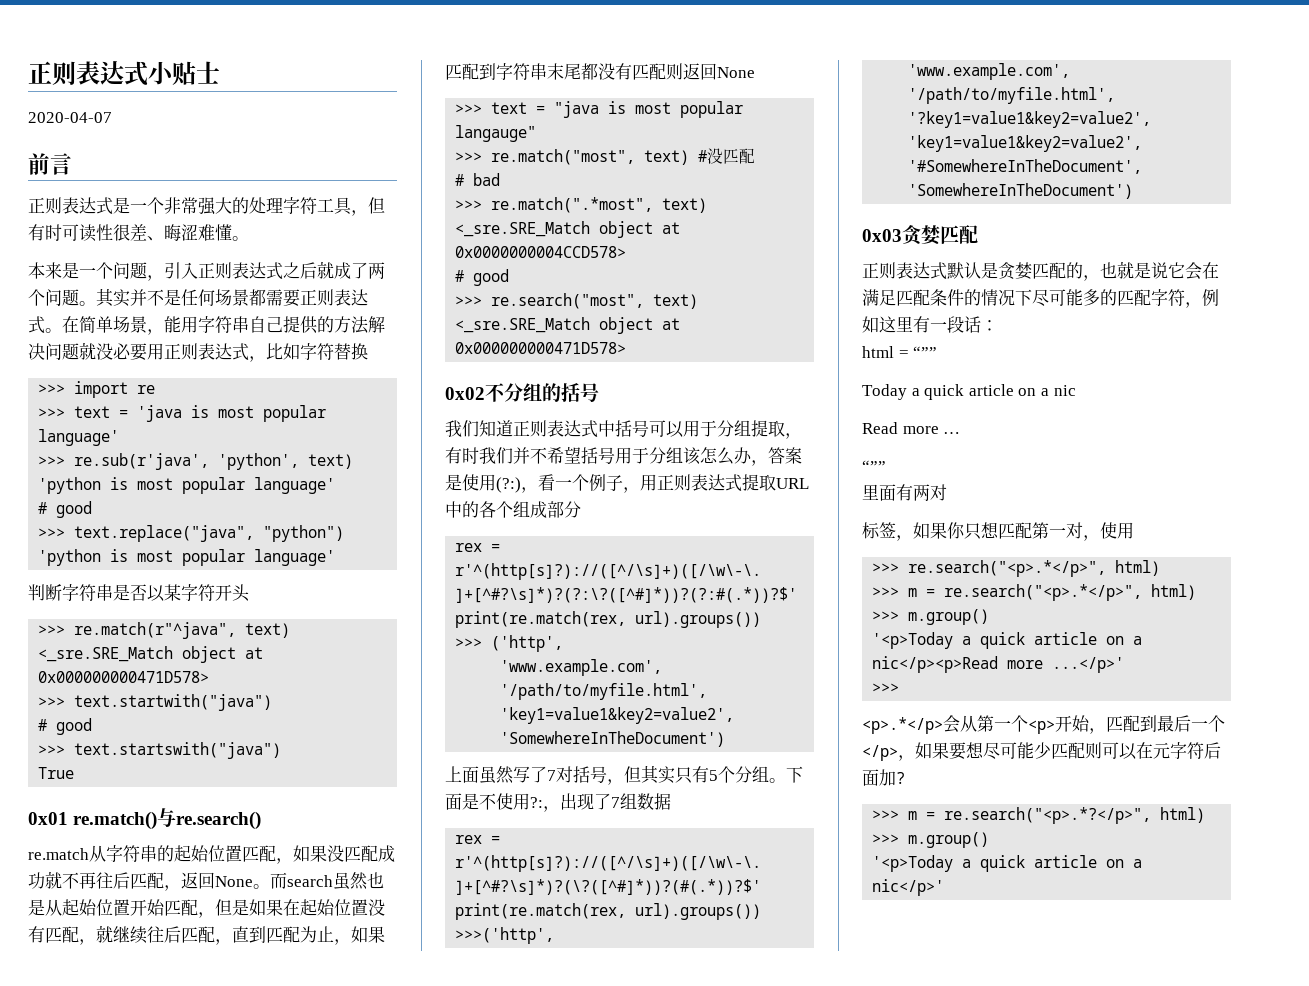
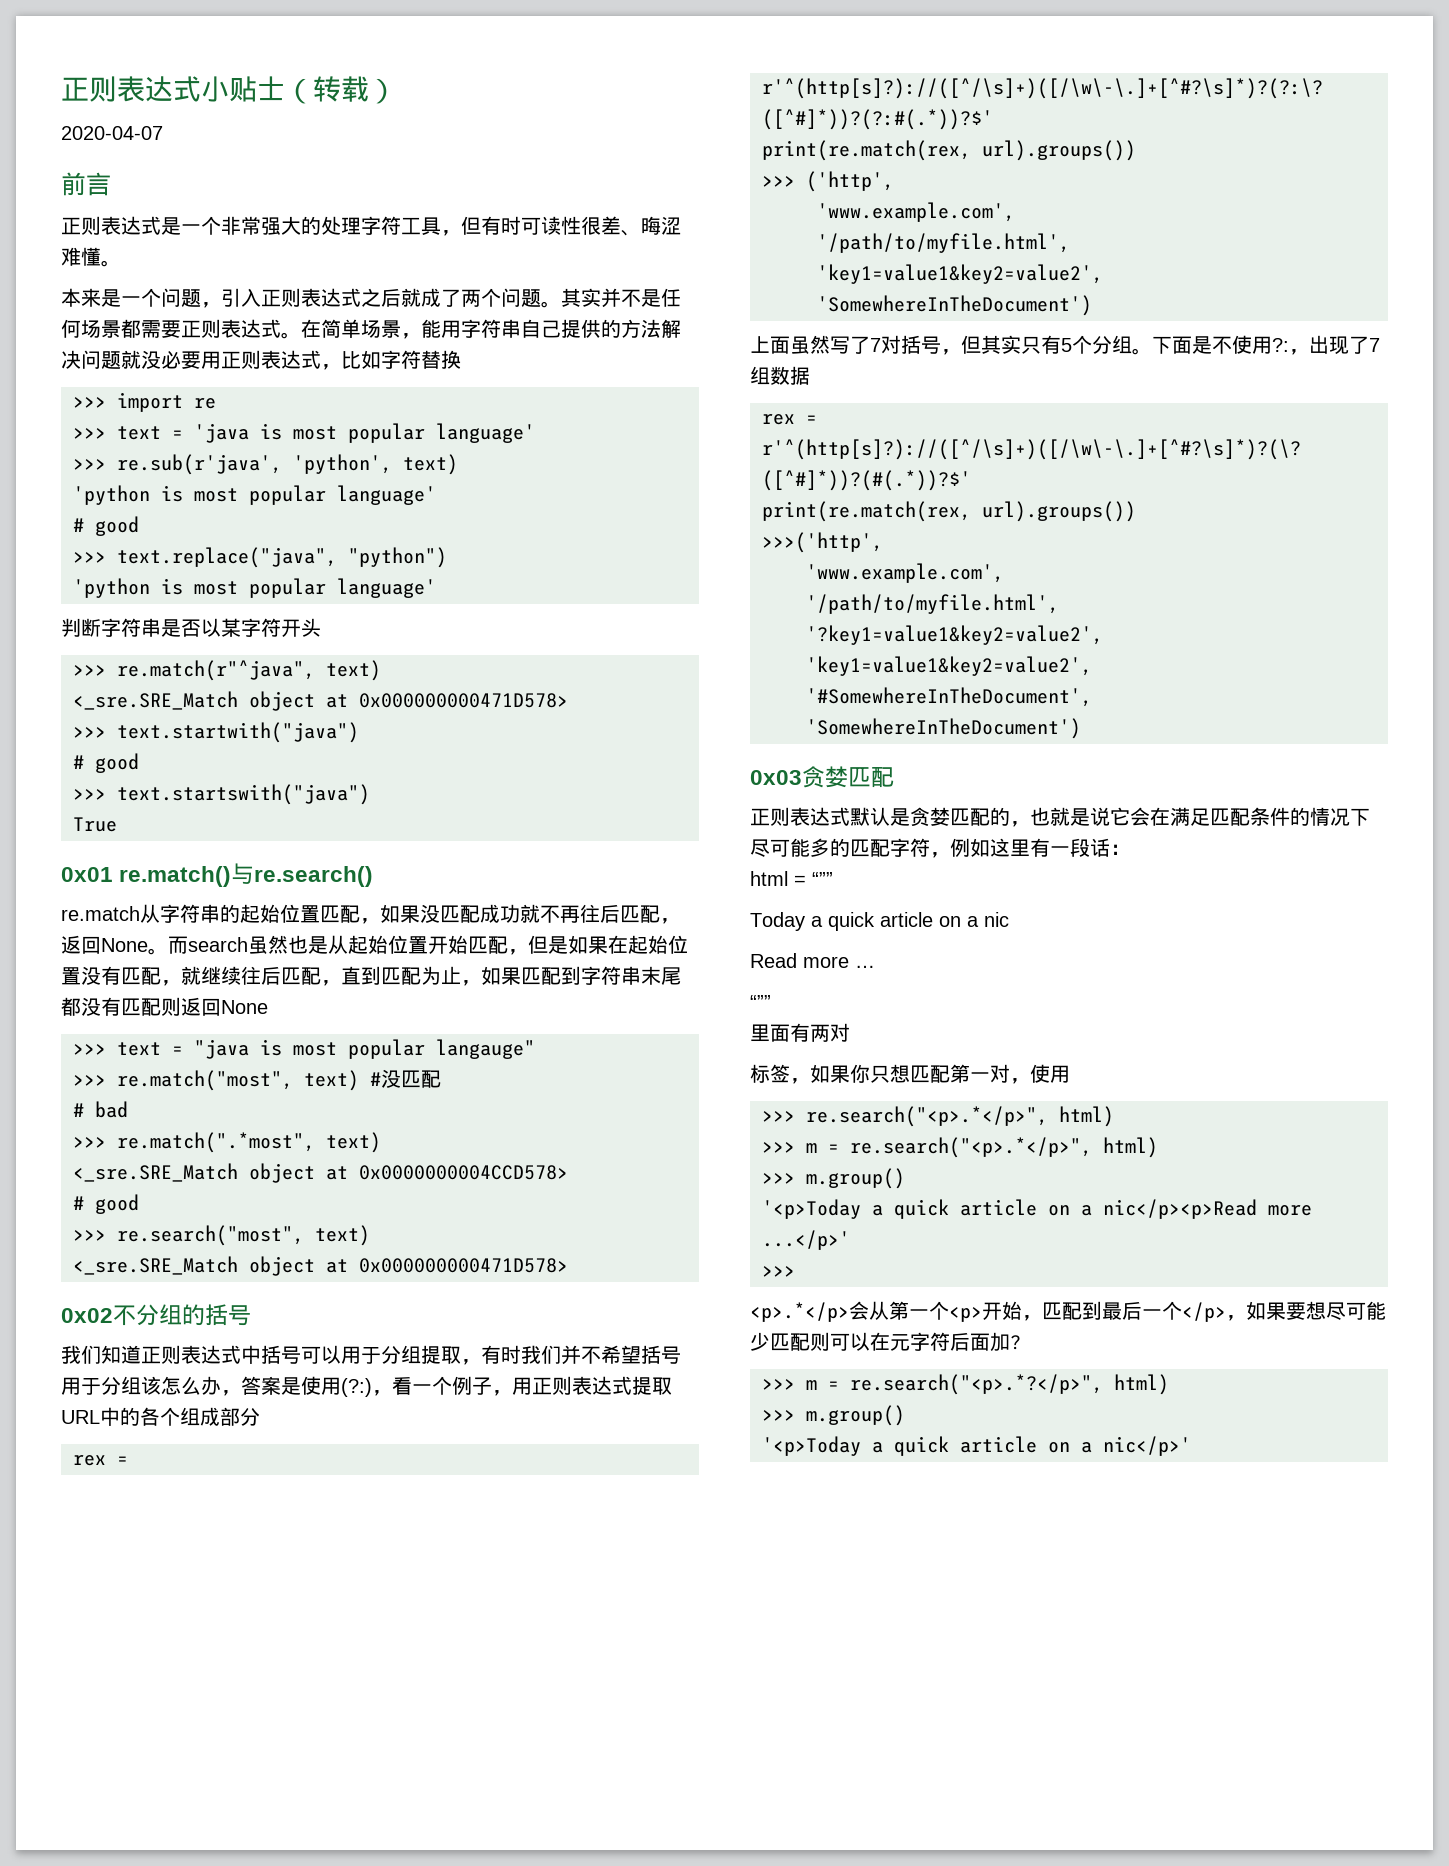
(220, 72) none -> [285,76,397,104] （转载）

